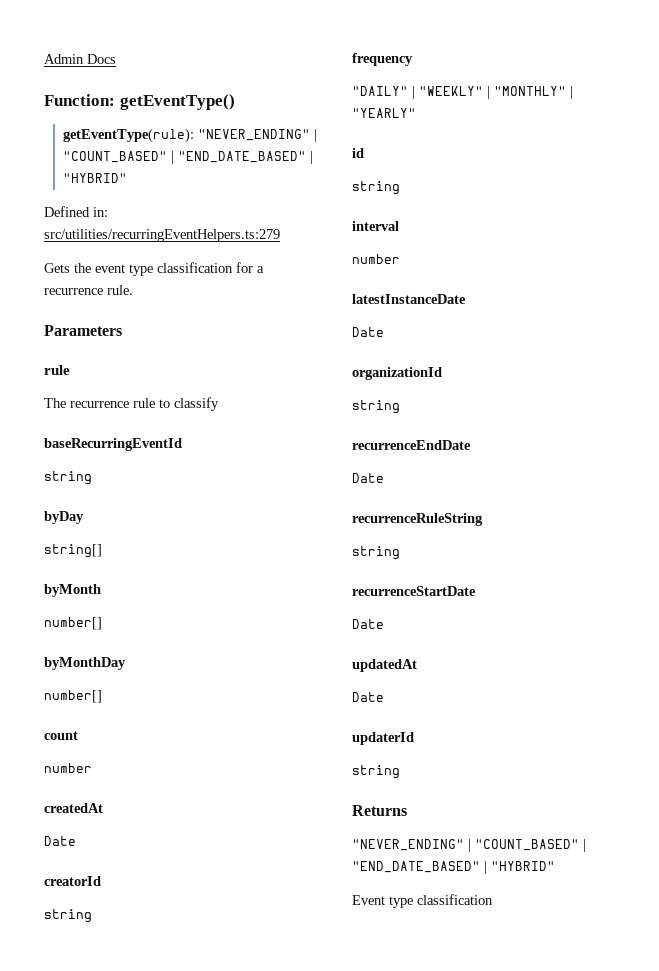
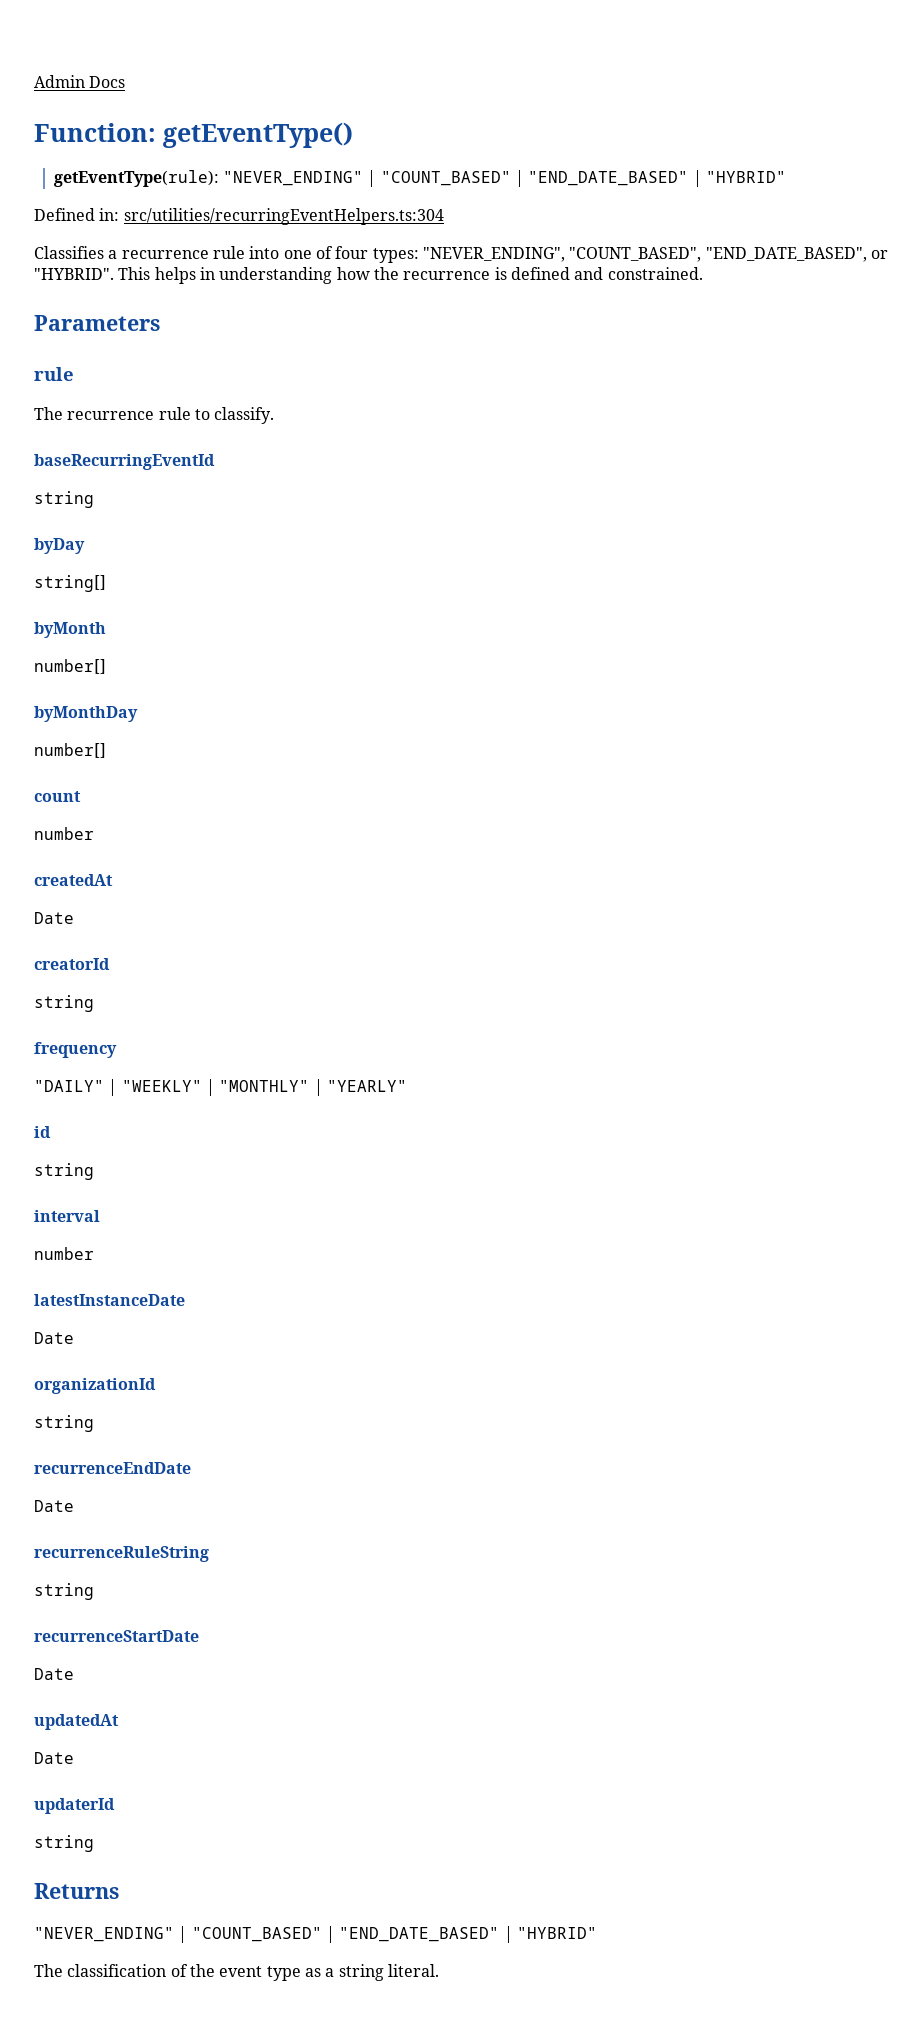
[44,229,280,242] [44,262,264,276] [44,285,133,295] src/utilities/recurringEventHelpers.ts:279 // Gets the event type classification for a recurrence rule. -> [123,208,444,225] [34,246,888,263] [34,267,703,284] src/utilities/recurringEventHelpers.ts:304 // Classifies a recurrence rule into one of four types: "NEVER_ENDING", "COUNT_BASED", "END_DATE_BASED", or "HYBRID". This helps in understanding how the recurrence is defined and constrained.
[174,397,219,411] classify -> [214,407,275,424] classify.
[352,894,493,908] Event type classification -> [34,1964,439,1981] The classification of the event type as a string literal.

